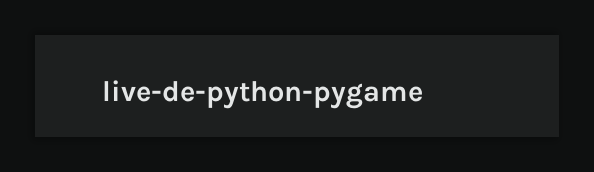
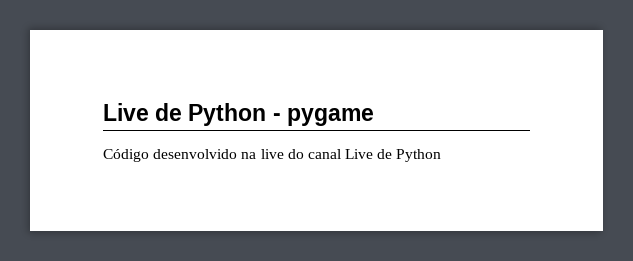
[102,80,423,109] live-de-python-pygame -> [103,103,374,126] [103,149,442,162] Live de Python - pygame // Código desenvolvido na live do canal Live de Python

